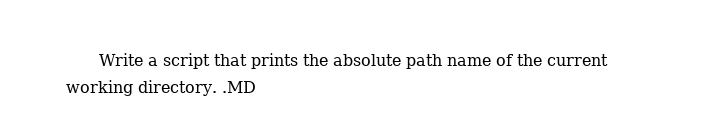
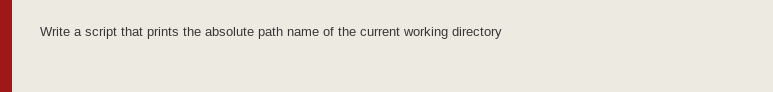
[138,80,256,96] directory. .MD -> [452,27,502,39] directory

